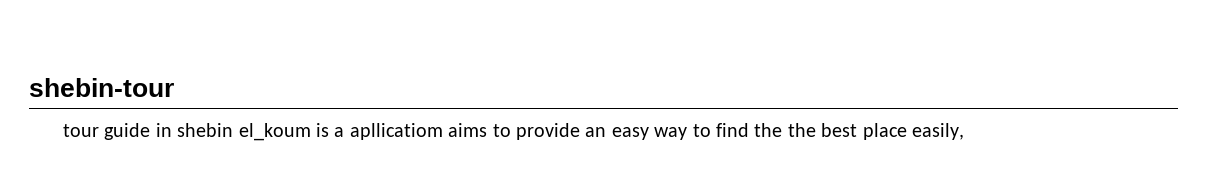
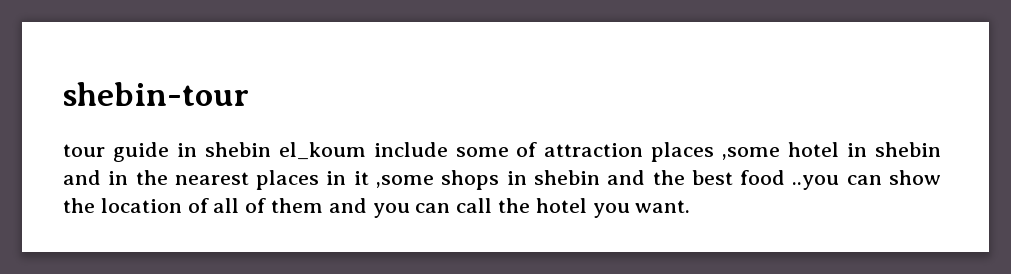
[316,123,965,140] is a apllicatiom aims to provide an easy way to find the the best place easily, -> [373,142,941,162] [63,170,941,190] [63,198,691,218] include some of attraction places ,some hotel in shebin and in the nearest places in it ,some shops in shebin and the best food ..you can show the location of all of them and you can call the hotel you want.

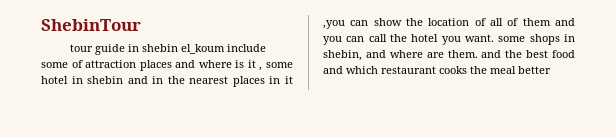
[63,82,249,106] shebin-tour -> [41,19,141,31] ShebinTour
[722,147,781,160] ,some -> [175,60,293,71] and where is it , some
[376,170,840,190] ,some shops in shebin and the best food ..you -> [323,20,345,29] ,you
(691, 206) none -> [498,34,575,45] [323,50,575,61] [323,66,551,74] some shops in shebin, and where are them. and the best food and which restaurant cooks the meal better

